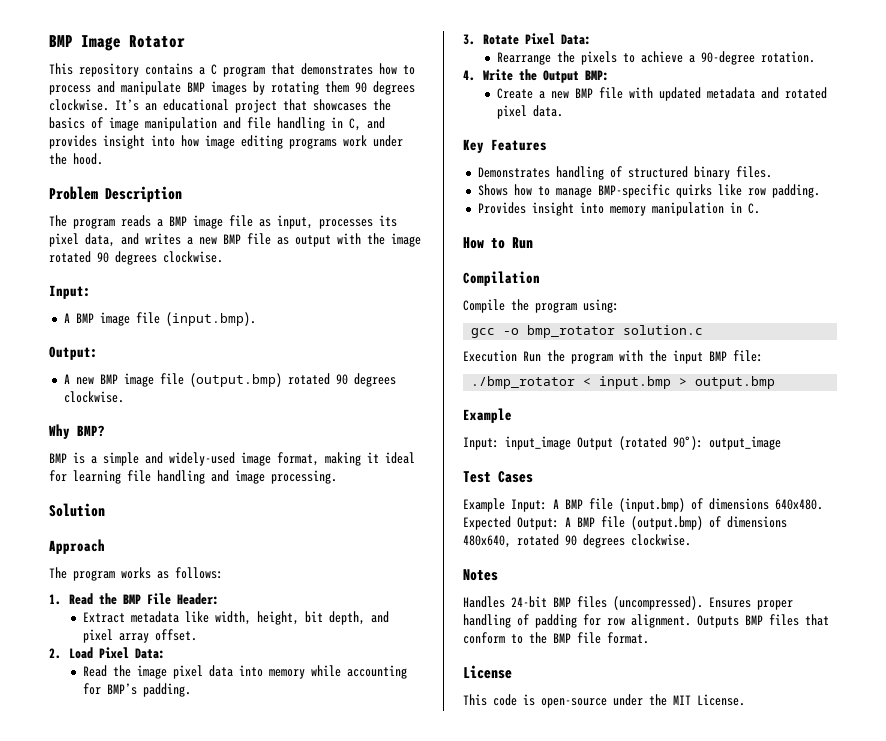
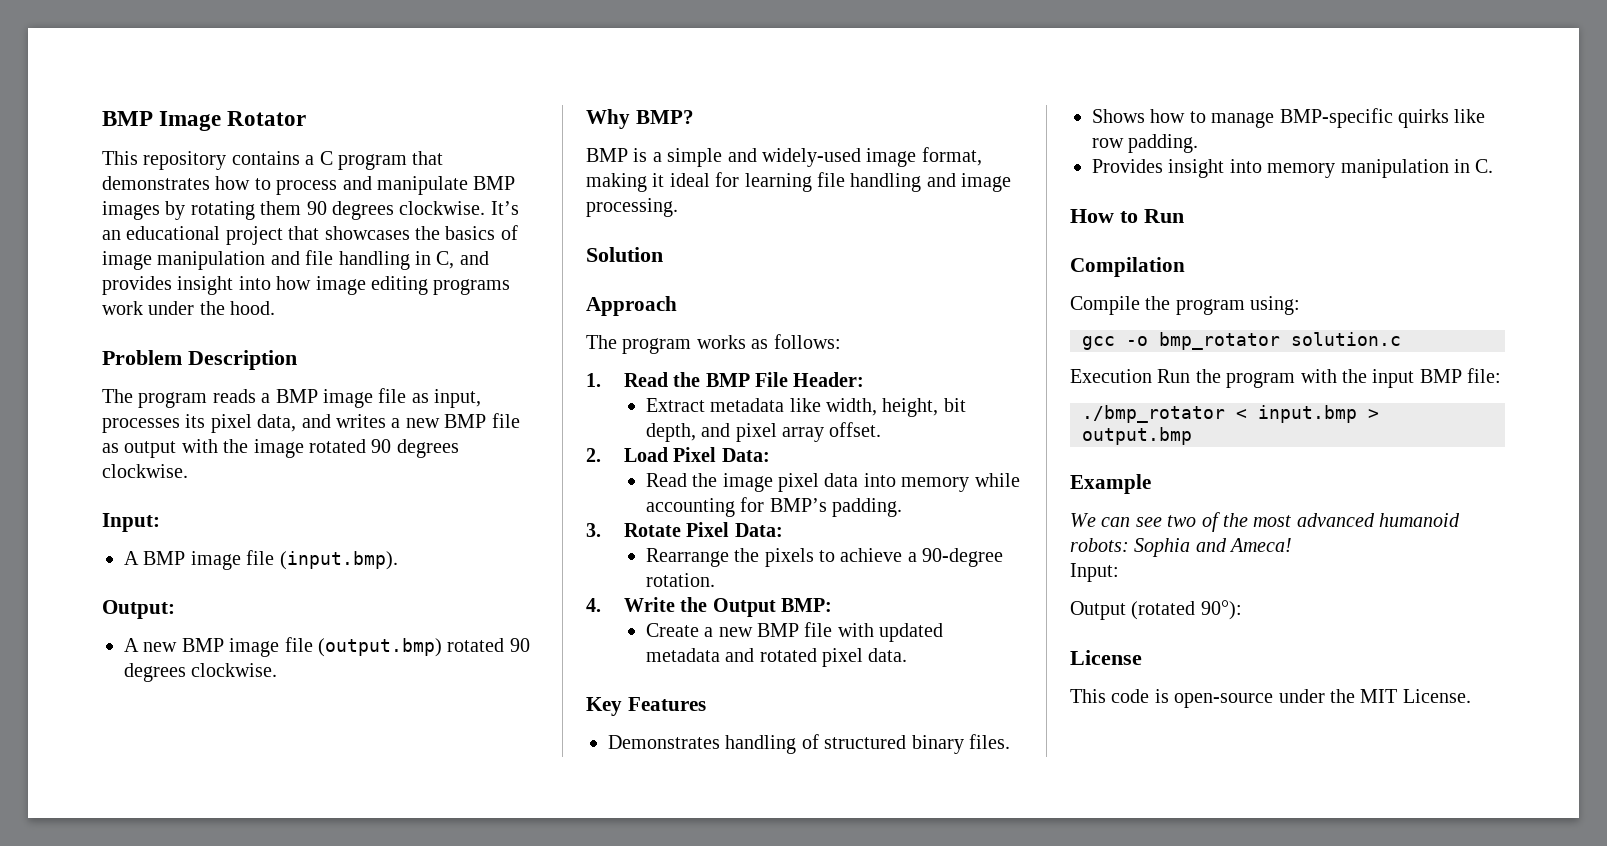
[463,436,571,450] // Input: input_image -> [1070,512,1461,532] [1070,538,1293,557] [1070,563,1119,582] // We can see two of the most advanced humanoid robots: Sophia and Ameca! // Input: //
[709,436,781,450] [463,471,533,483] [463,498,823,512] [463,516,787,530] [463,534,691,548] [463,569,498,581] [463,596,793,610] [463,614,829,628] [463,632,649,644] output_image // Test Cases // Example Input: A BMP file (input.bmp) of dimensions 640x480. Expected Output: A BMP file (output.bmp) of dimensions 480x640, rotated 90 degrees clockwise. // Notes // Handles 24-bit BMP files (uncompressed). Ensures proper handling of padding for row alignment. Outputs BMP files that conform to the BMP file format. -> (1242, 610) none

